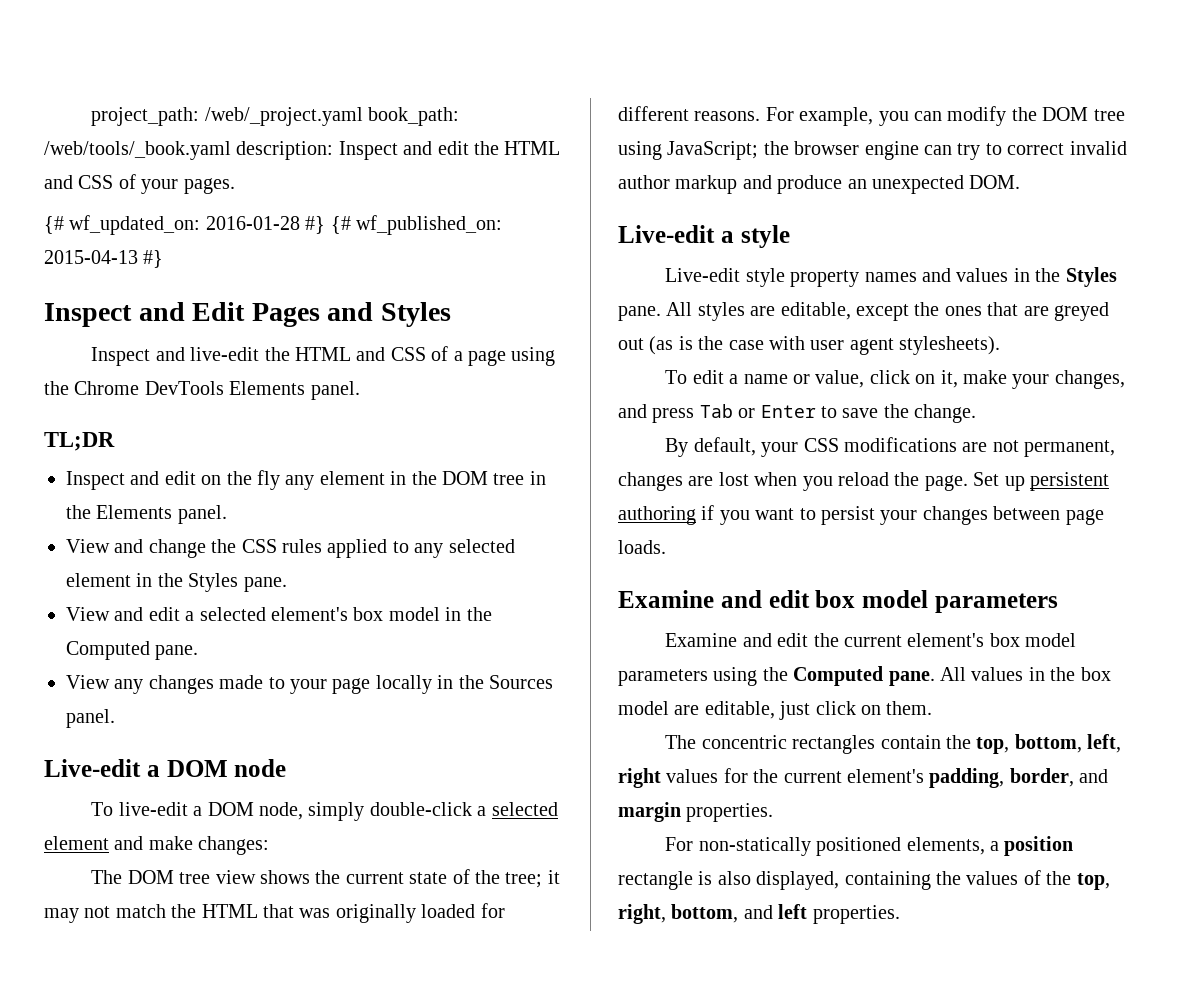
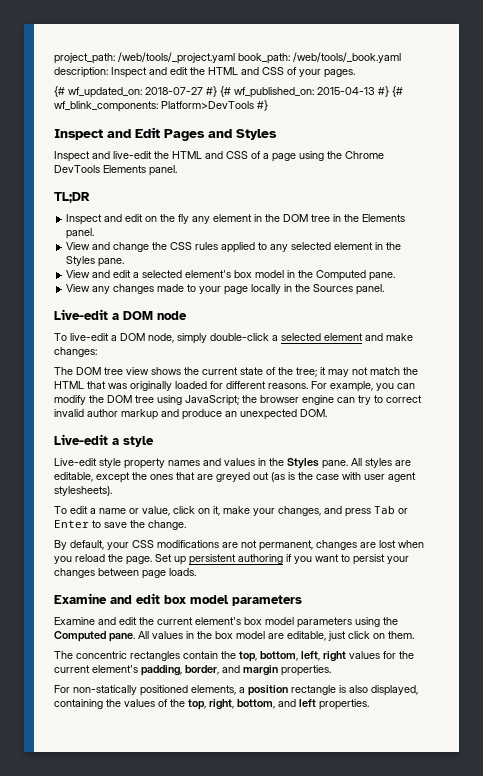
[204,107,363,126] /web/_project.yaml -> [118,52,235,64] /web/tools/_project.yaml
[205,216,300,230] 2016-01-28 -> [145,87,203,95] 2018-07-27
(164, 259) none -> [392,86,403,97] [54,100,268,112] {# wf_blink_components: Platform>DevTools #}

